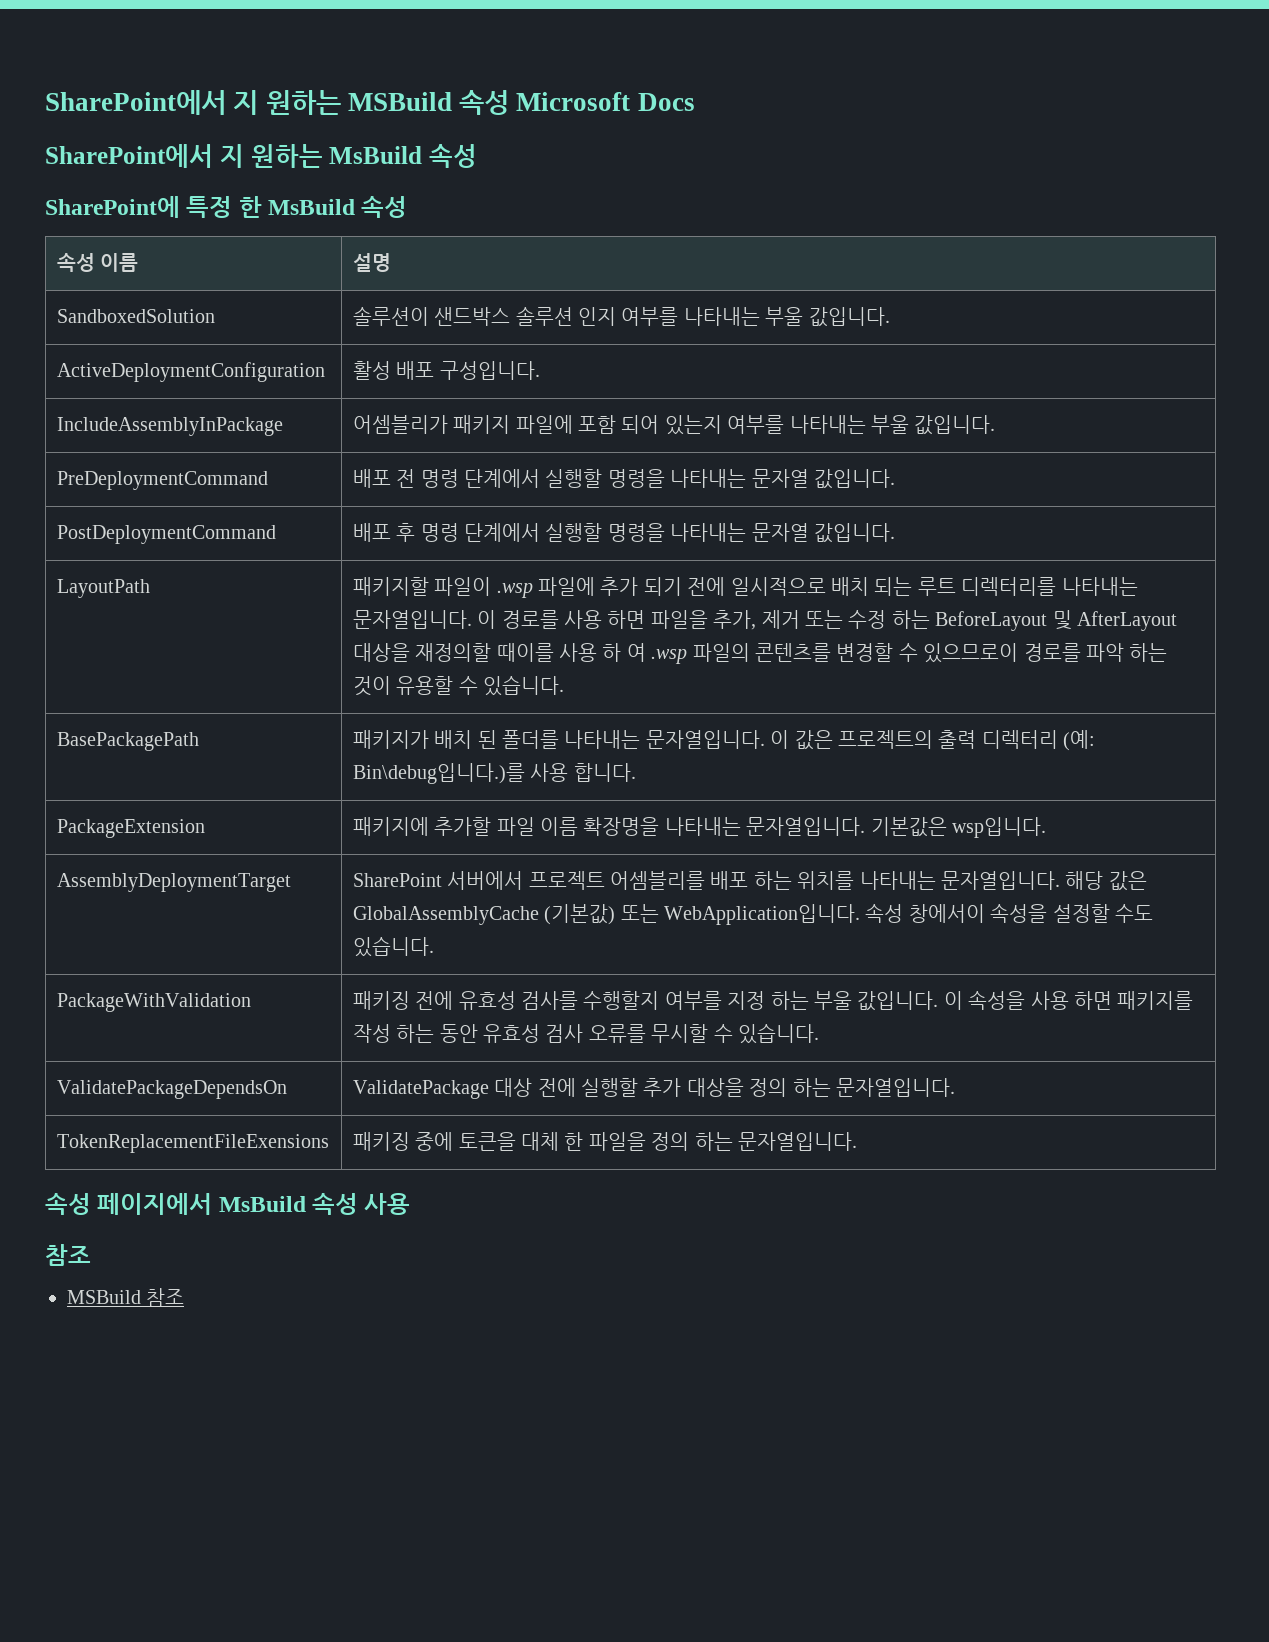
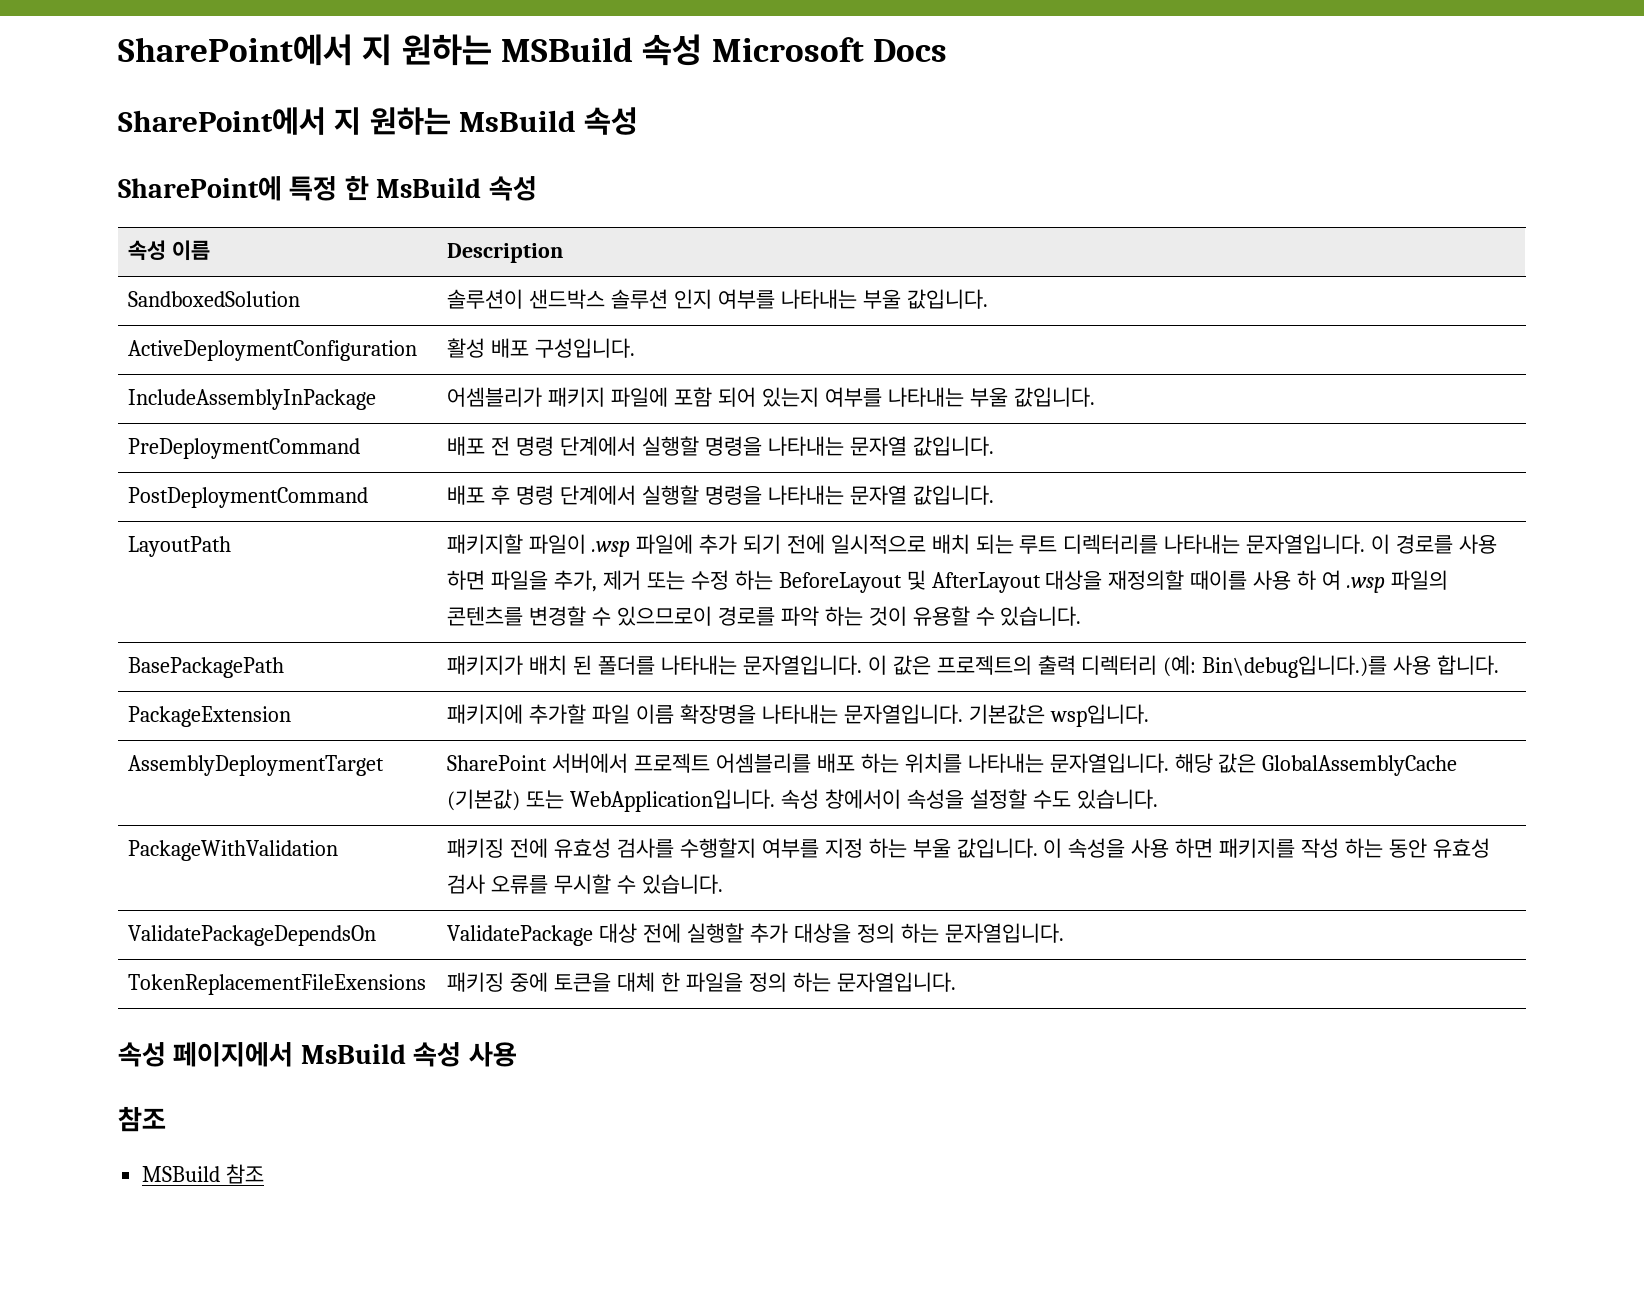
[352,253,391,272] 설명 -> [447,243,564,263] Description

